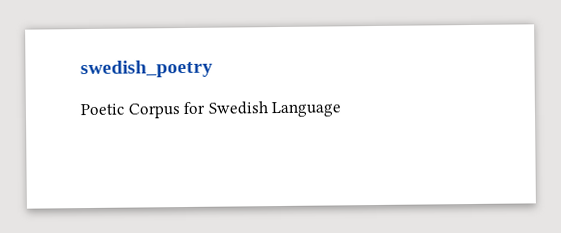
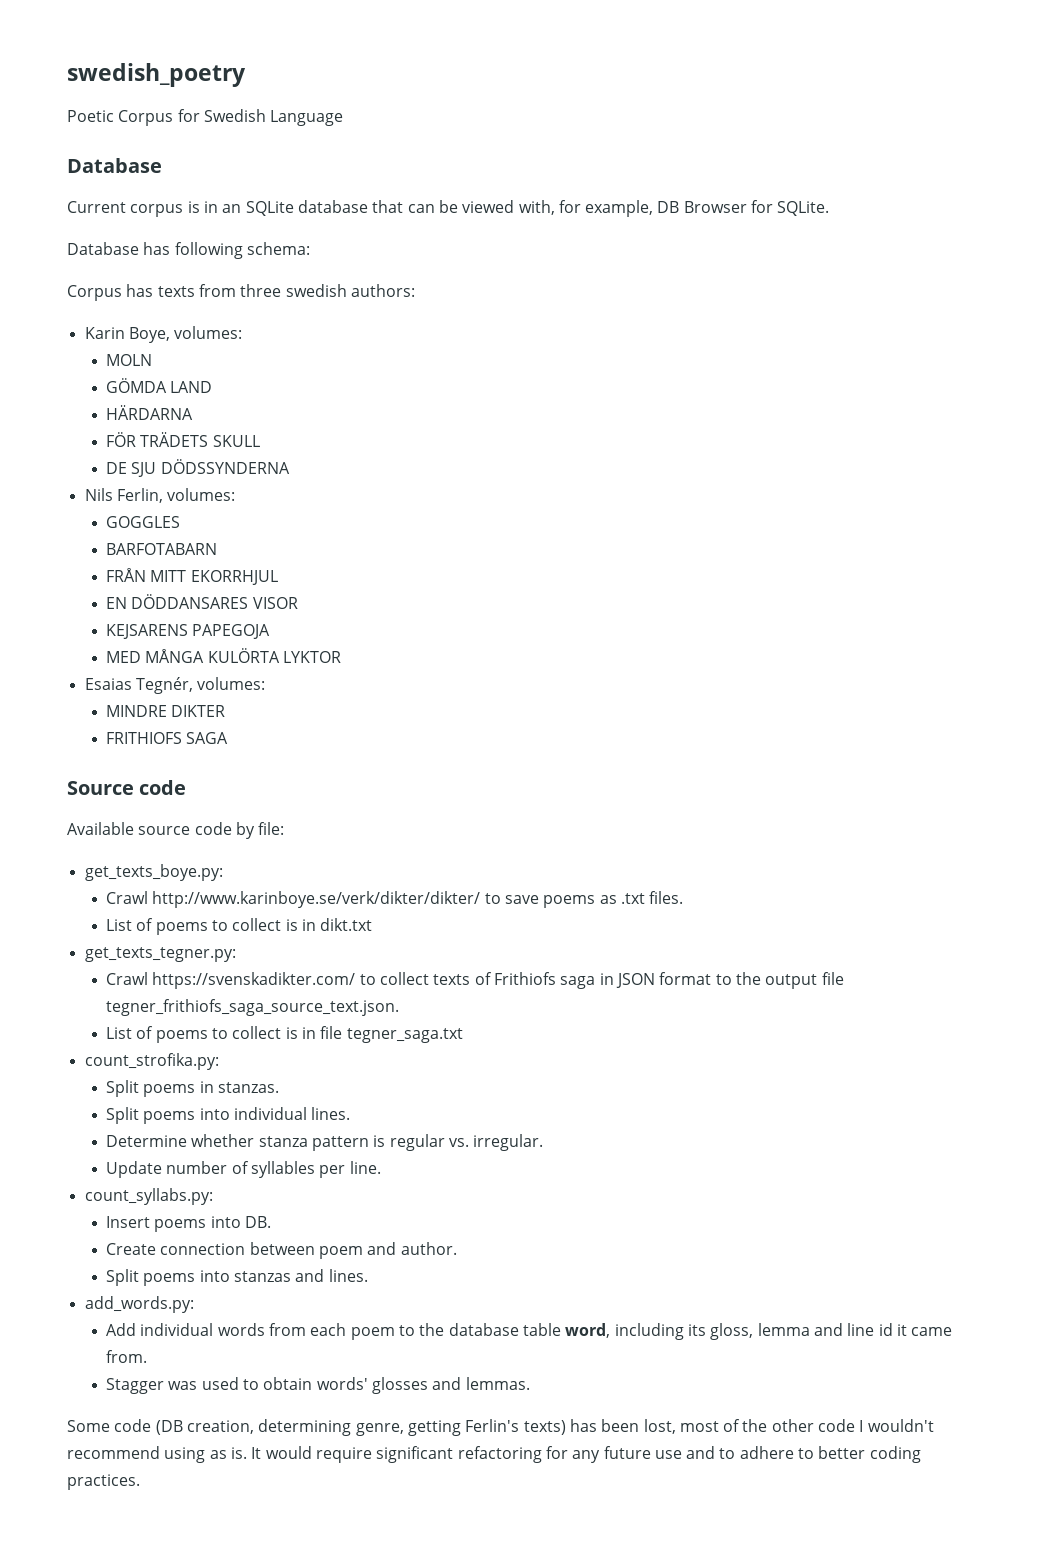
(343, 109) none -> [67,158,162,173] [67,200,830,217] [67,242,310,259] [67,284,415,301] [84,326,243,343] [106,354,153,366] [106,378,213,393] [106,405,194,420] [106,432,260,447] [106,459,290,477] [84,488,236,503] [106,516,181,528] [106,543,218,555] [106,568,278,585] [106,594,298,609] [106,624,271,639] [106,648,342,663] [84,677,266,694] [106,705,226,717] [106,732,229,744] [67,780,187,795] [67,822,285,839] [84,864,223,881] [106,891,684,908] [106,918,373,935] [84,947,236,962] [106,972,844,989] [106,999,400,1016] [106,1026,463,1043] [84,1053,219,1070] [106,1080,280,1097] [106,1107,351,1124] [106,1134,544,1151] [106,1161,381,1178] [84,1188,213,1205] [106,1216,272,1232] [106,1242,457,1259] [106,1269,368,1286] [84,1296,194,1313] [106,1323,953,1340] [106,1350,148,1363] [106,1377,530,1394] [67,1419,934,1436] [67,1446,921,1463] [67,1474,140,1490] // Database // Current corpus is in an SQLite database that can be viewed with, for example, DB Browser for SQLite. // Database has following schema: // Corpus has texts from three swedish authors: // Karin Boye, volumes: // MOLN // GÖMDA LAND // HÄRDARNA // FÖR TRÄDETS SKULL // DE SJU DÖDSSYNDERNA // Nils Ferlin, volumes: // GOGGLES // BARFOTABARN // FRÅN MITT EKORRHJUL // EN DÖDDANSARES VISOR // KEJSARENS PAPEGOJA // MED MÅNGA KULÖRTA LYKTOR // Esaias Tegnér, volumes: // MINDRE DIKTER // FRITHIOFS SAGA // Source code // Available source code by file: // get_texts_boye.py: // Crawl http://www.karinboye.se/verk/dikter/dikter/ to save poems as .txt files. // List of poems to collect is in dikt.txt // get_texts_tegner.py: // Crawl https://svenskadikter.com/ to collect texts of Frithiofs saga in JSON format to the output file tegner_frithiofs_saga_source_text.json. // List of poems to collect is in file tegner_saga.txt // count_strofika.py: // Split poems in stanzas. // Split poems into individual lines. // Determine whether stanza pattern is regular vs. irregular. // Update number of syllables per line. // count_syllabs.py: // Insert poems into DB. // Create connection between poem and author. // Split poems into stanzas and lines. // add_words.py: // Add individual words from each poem to the database table word, including its gloss, lemma and line id it came from. // Stagger was used to obtain words' glosses and lemmas. // Some code (DB creation, determining genre, getting Ferlin's texts) has been lost, most of the other code I wouldn't recommend using as is. It would require significant refactoring for any future use and to adhere to better coding practices.

